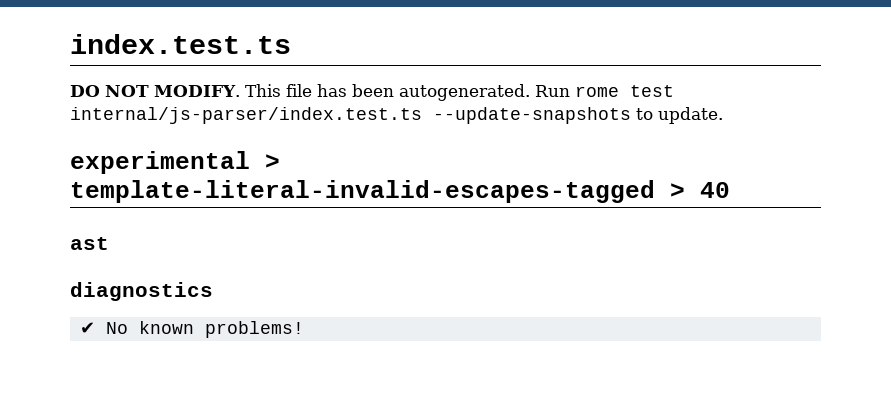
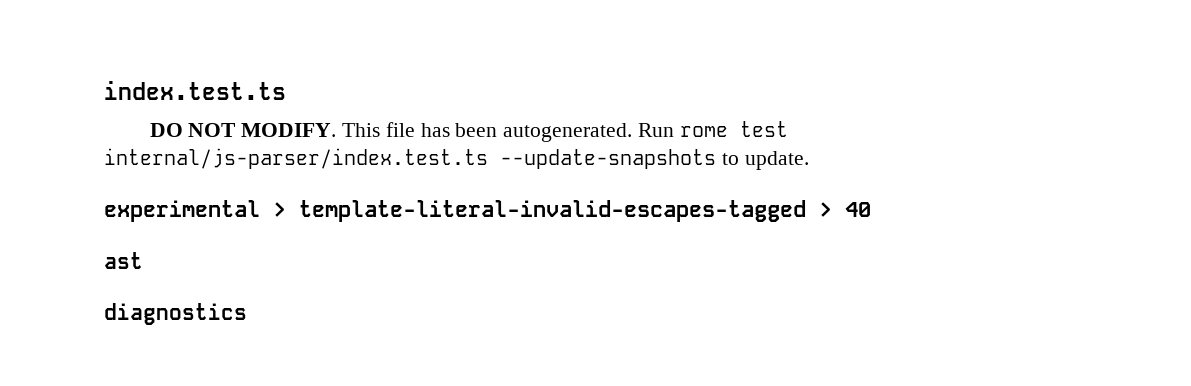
[79,321,304,338] // ✔ No known problems! -> (247, 314) none

